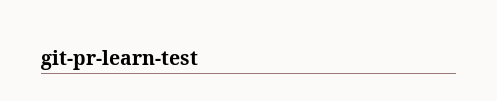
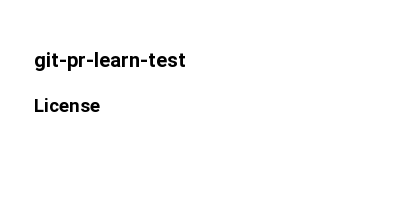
(198, 60) none -> [34,98,100,112] // License

